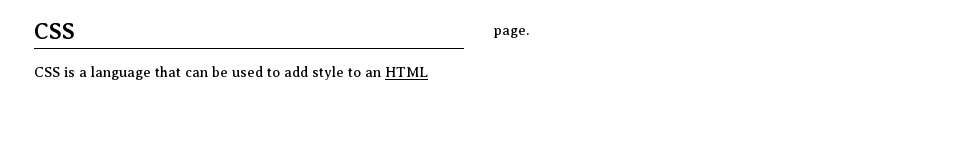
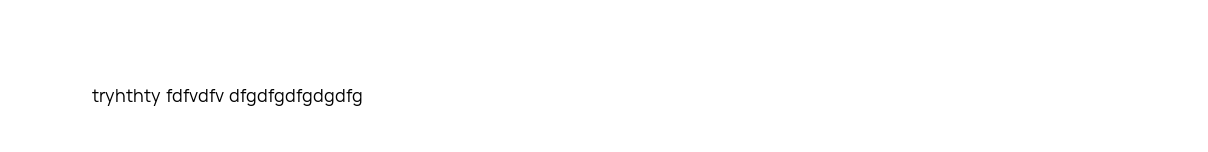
[34,23,75,39] [34,66,428,80] [494,28,529,38] CSS // CSS is a language that can be used to add style to an HTML page. -> [92,89,363,106] tryhthty fdfvdfv dfgdfgdfgdgdfg

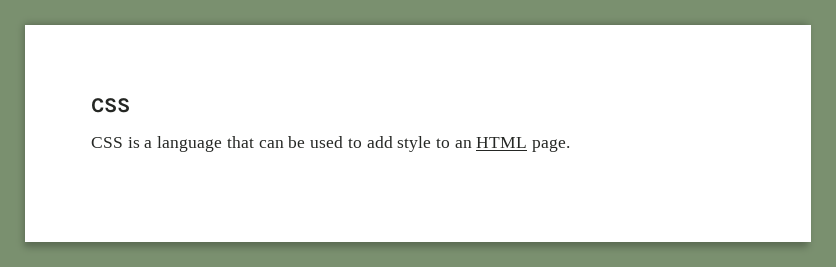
[92,89,363,106] tryhthty fdfvdfv dfgdfgdfgdgdfg -> [91,98,130,113] [91,136,571,152] CSS // CSS is a language that can be used to add style to an HTML page.

